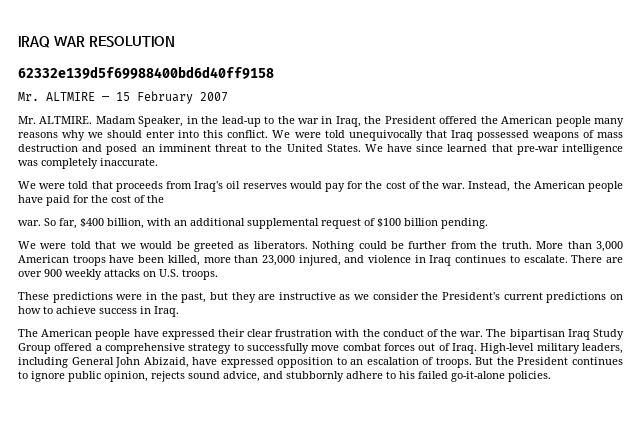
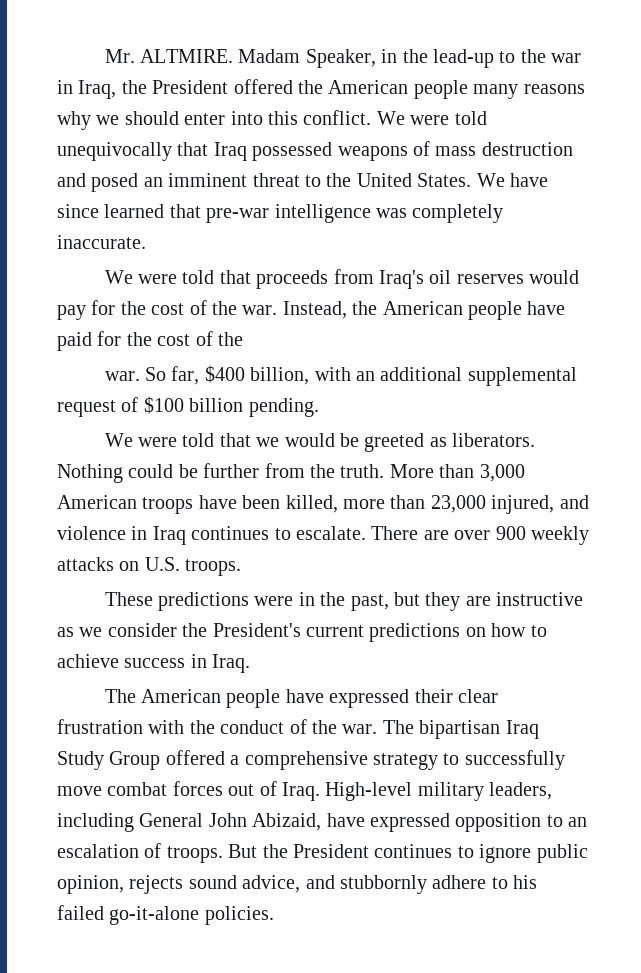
[18,36,175,48] [18,66,274,79] [18,91,228,104] IRAQ WAR RESOLUTION // 62332e139d5f69988400bd6d40ff9158 // Mr. ALTMIRE — 15 February 2007 // -> (104, 56) none

